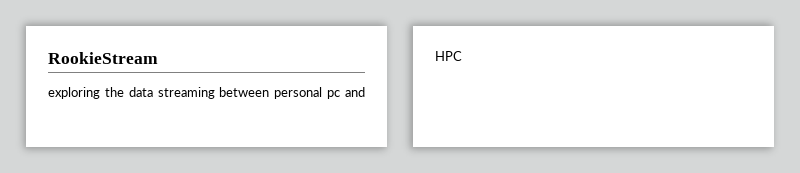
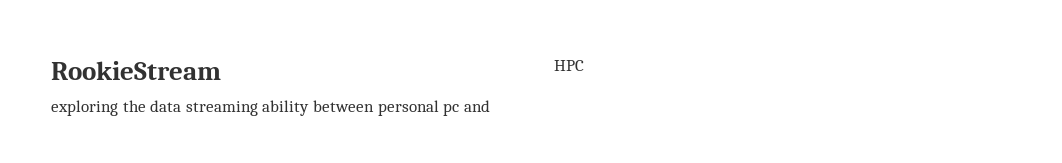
(215, 93) none -> [262,100,310,116] ability

